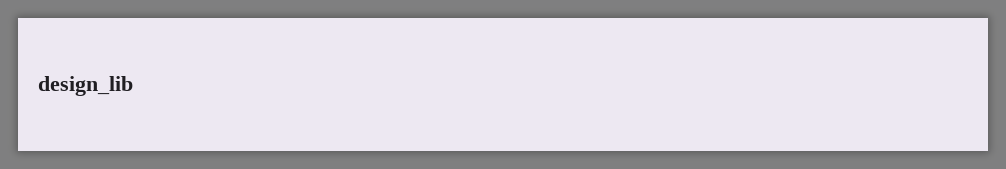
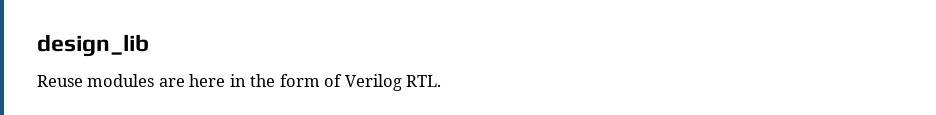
(133, 86) none -> [37,74,442,91] // Reuse modules are here in the form of Verilog RTL.

